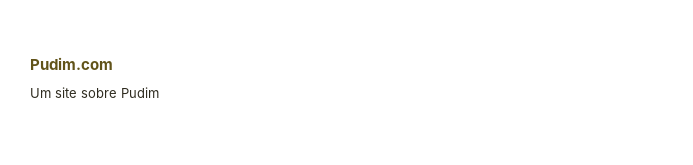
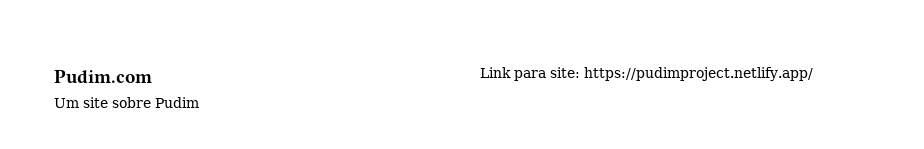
(159, 92) none -> [480,67,813,81] // Link para site: https://pudimproject.netlify.app/

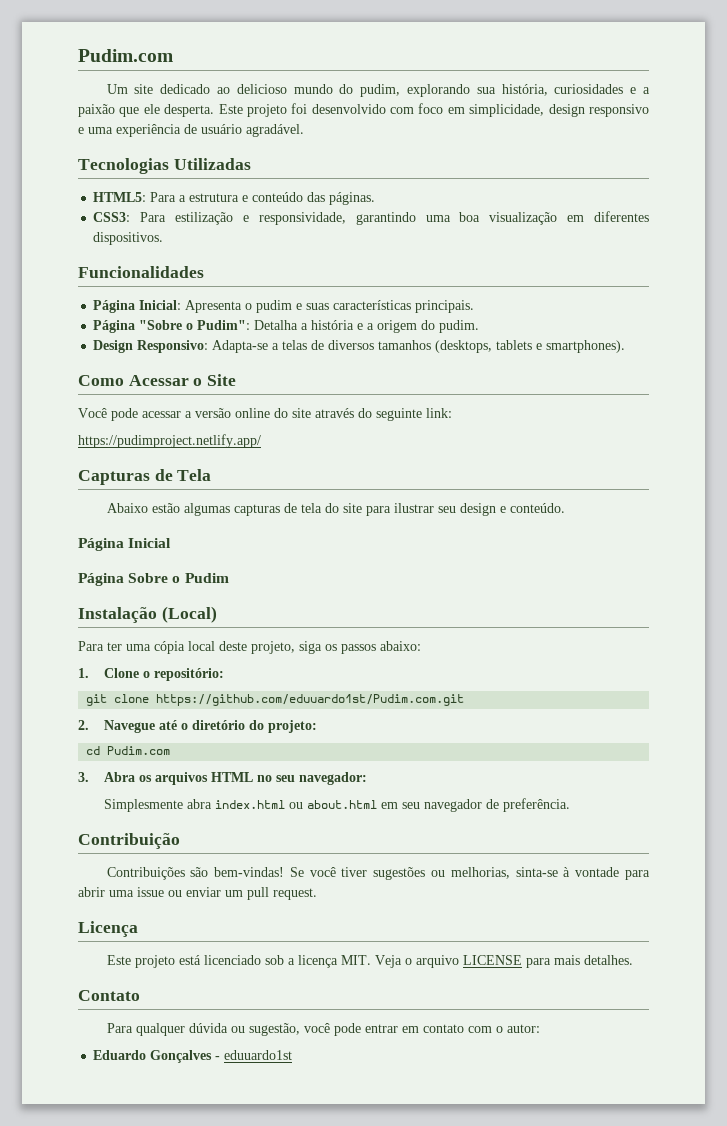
[112,97,199,108] [480,67,813,81] sobre Pudim // Link para site: https://pudimproject.netlify.app/ -> [160,84,651,97] [78,103,649,117] [78,124,304,137] [78,158,251,174] [93,192,376,205] [93,211,650,225] [93,232,164,245] [78,266,204,278] [93,300,475,313] [93,320,480,333] [93,340,626,353] [78,374,237,386] [78,408,452,421] [78,434,261,448] [78,469,212,485] [106,503,565,516] [78,538,172,551] [78,573,229,586] [78,606,217,623] [78,641,421,654] [78,668,224,681] [86,694,465,706] [78,720,317,733] [86,746,171,755] [78,772,367,785] [103,798,570,812] [78,833,180,849] [106,867,651,880] [78,887,317,900] [78,921,138,937] [106,955,633,968] [78,990,140,1001] [106,1023,540,1036] [93,1050,293,1063] dedicado ao delicioso mundo do pudim, explorando sua história, curiosidades e a paixão que ele desperta. Este projeto foi desenvolvido com foco em simplicidade, design responsivo e uma experiência de usuário agradável. // Tecnologias Utilizadas // HTML5: Para a estrutura e conteúdo das páginas. // CSS3: Para estilização e responsividade, garantindo uma boa visualização em diferentes dispositivos. // Funcionalidades // Página Inicial: Apresenta o pudim e suas características principais. // Página "Sobre o Pudim": Detalha a história e a origem do pudim. // Design Responsivo: Adapta-se a telas de diversos tamanhos (desktops, tablets e smartphones). // Como Acessar o Site // Você pode acessar a versão online do site através do seguinte link: // https://pudimproject.netlify.app/ // Capturas de Tela // Abaixo estão algumas capturas de tela do site para ilustrar seu design e conteúdo. // Página Inicial // Página Sobre o Pudim // Instalação (Local) // Para ter uma cópia local deste projeto, siga os passos abaixo: // 1. Clone o repositório: // git clone https://github.com/eduuardo1st/Pudim.com.git // 2. Navegue até o diretório do projeto: // cd Pudim.com // 3. Abra os arquivos HTML no seu navegador: // Simplesmente abra index.html ou about.html em seu navegador de preferência. // Contribuição // Contribuições são bem-vindas! Se você tiver sugestões ou melhorias, sinta-se à vontade para abrir uma issue ou enviar um pull request. // Licença // Este projeto está licenciado sob a licença MIT. Veja o arquivo LICENSE para mais detalhes. // Contato // Para qualquer dúvida ou sugestão, você pode entrar em contato com o autor: // Eduardo Gonçalves - eduuardo1st

